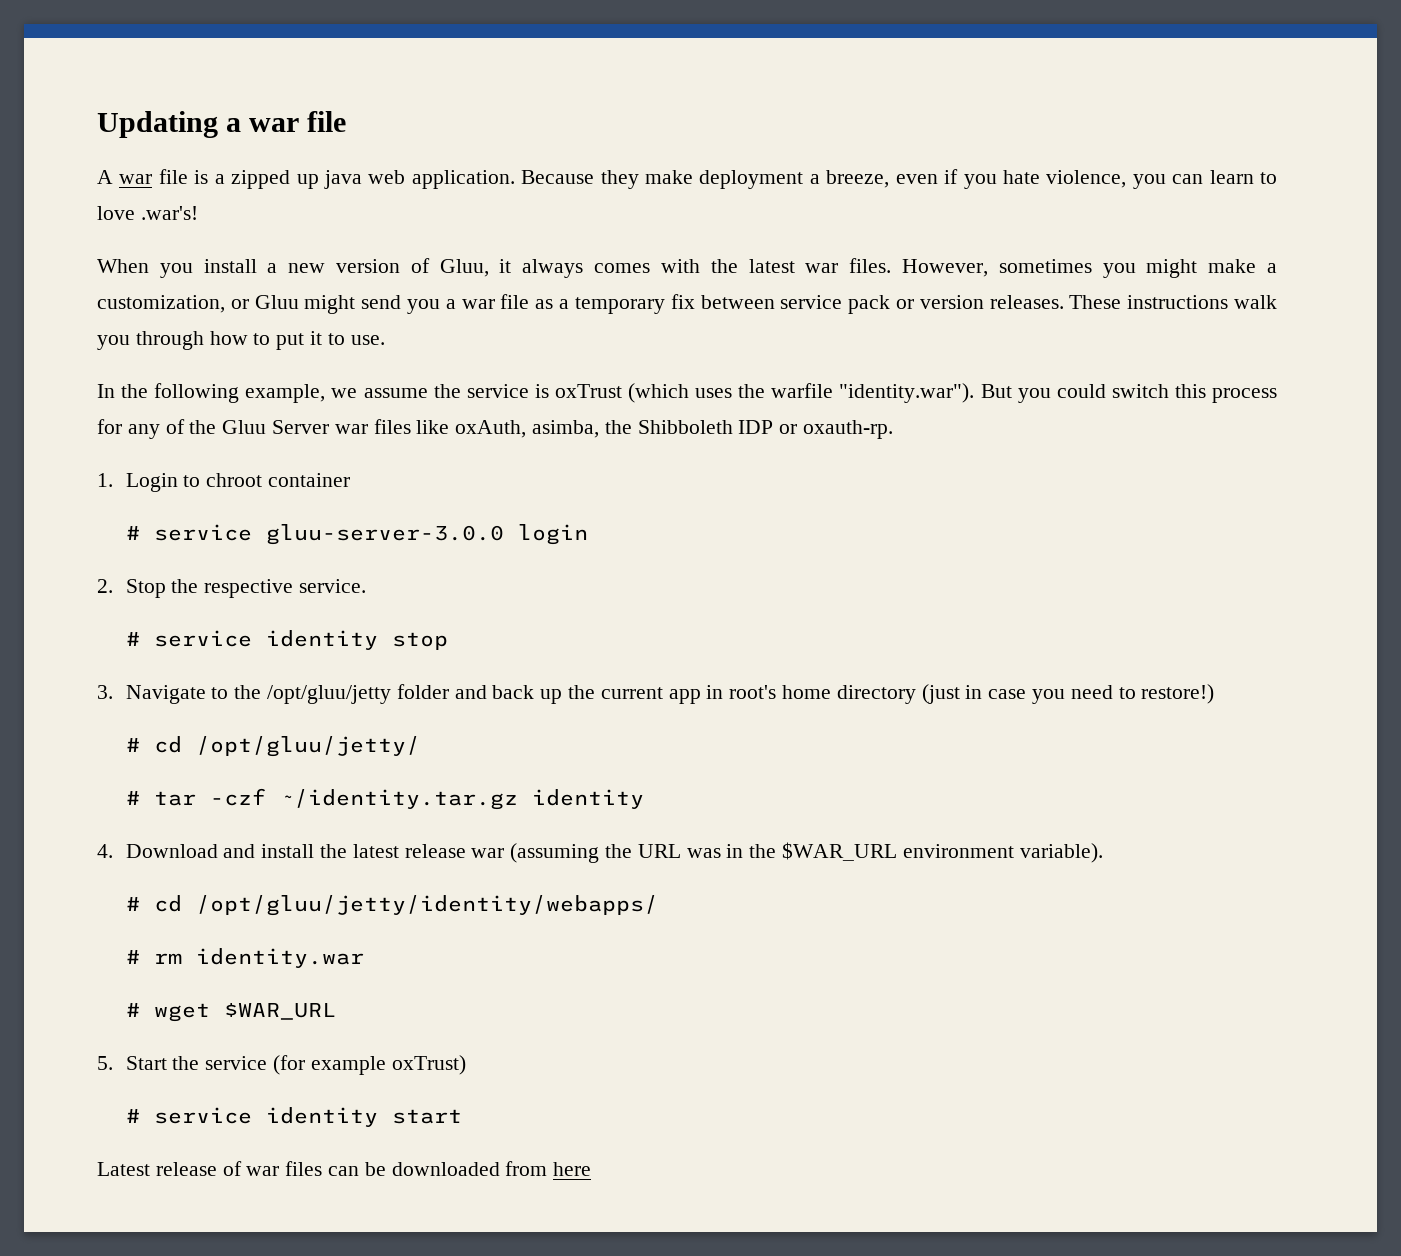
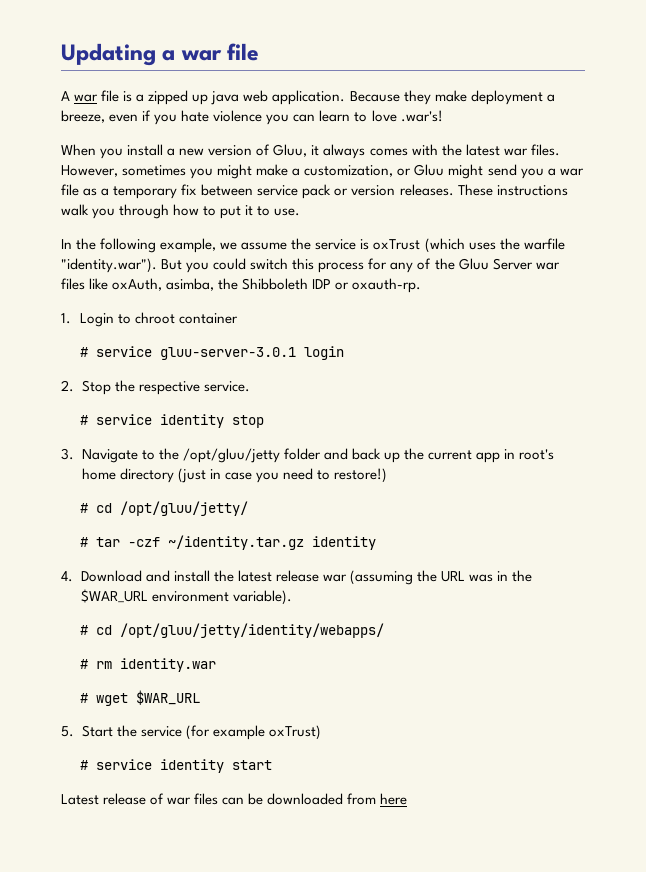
[1046,170,1127,188] violence, -> [213,110,263,122] violence
[265,524,504,545] gluu-server-3.0.0 -> [159,347,296,360] gluu-server-3.0.1

